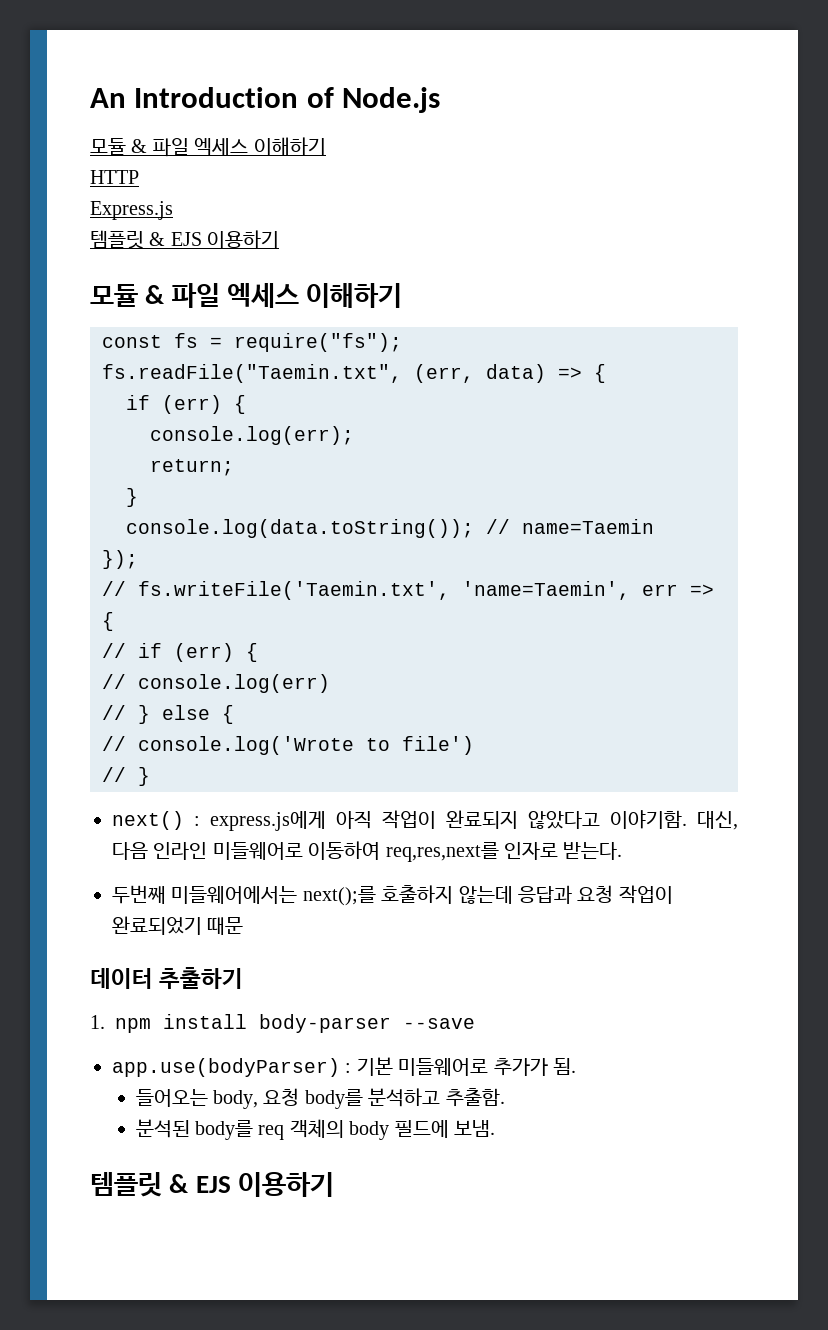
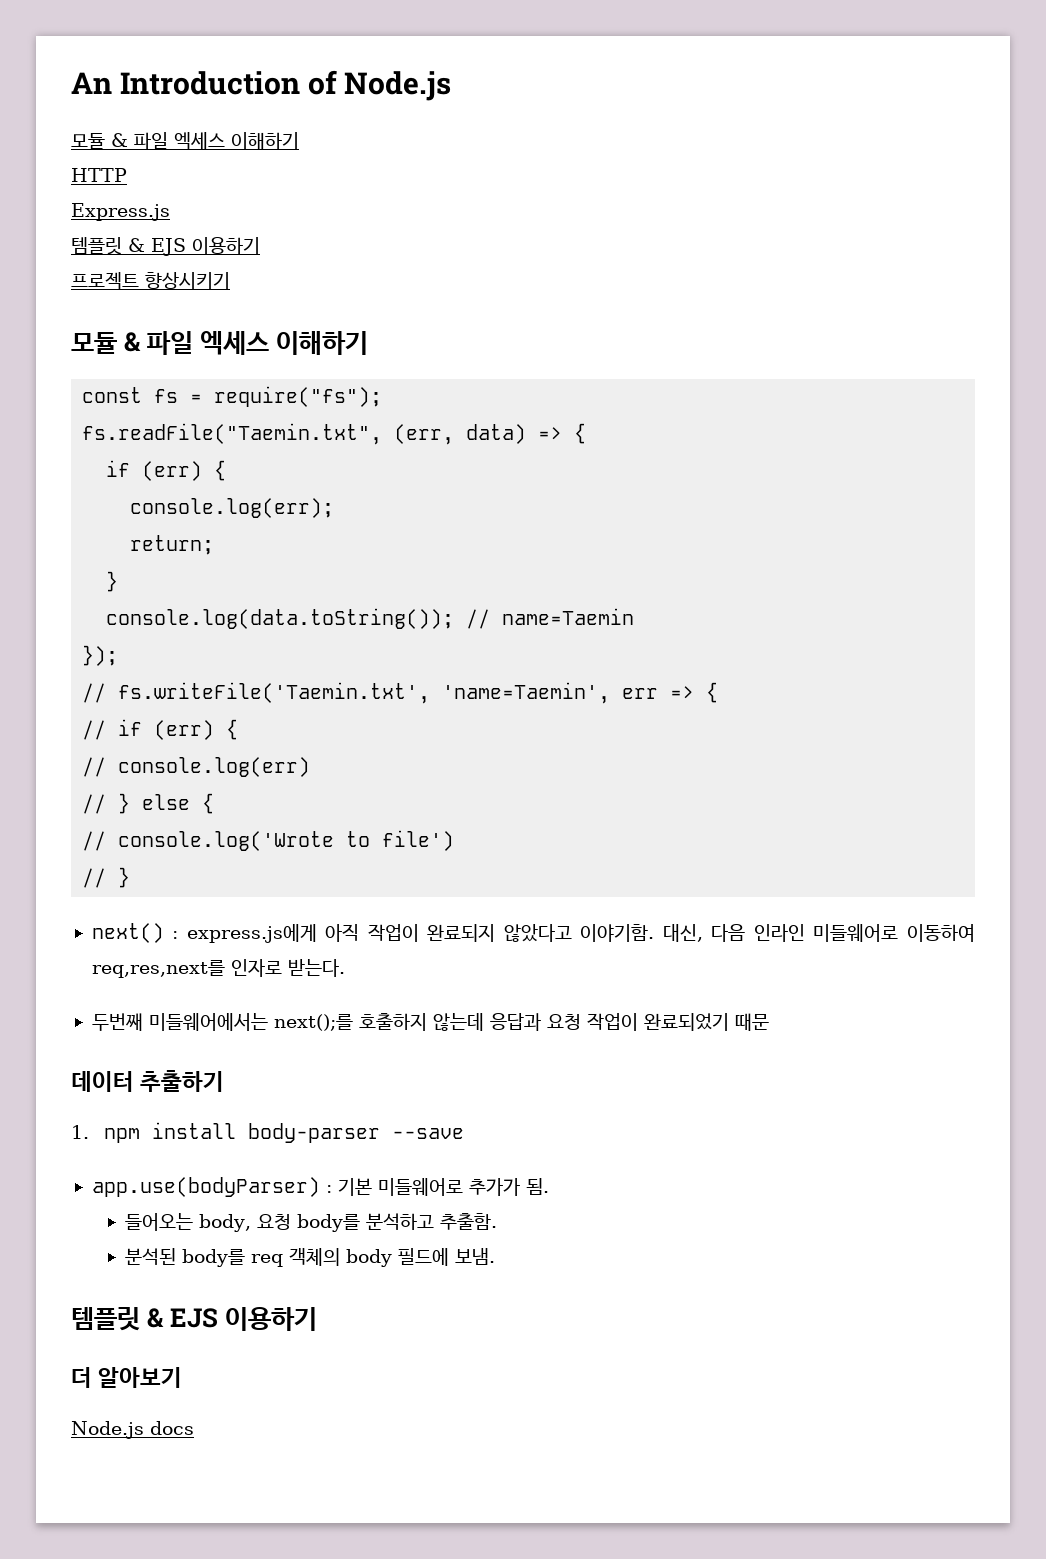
(280, 239) none -> [71,272,230,290] // 프로젝트 향상시키기
(334, 1184) none -> [71,1367,183,1388] [71,1421,194,1439] // 더 알아보기 // Node.js docs

